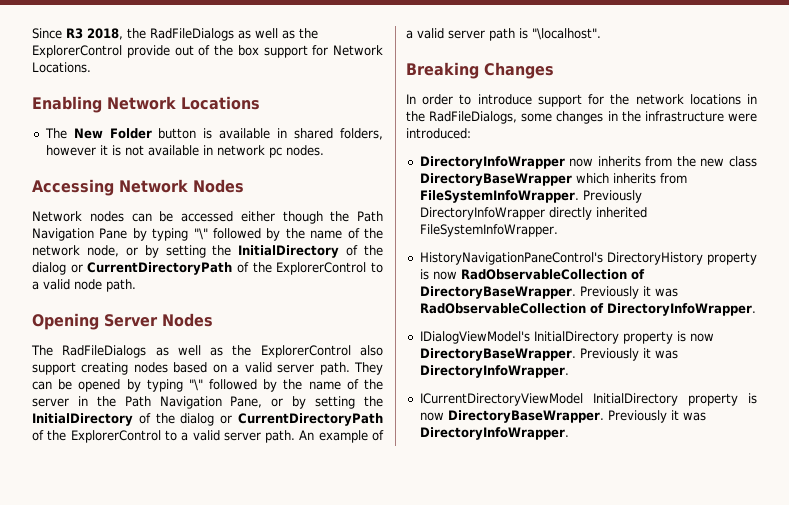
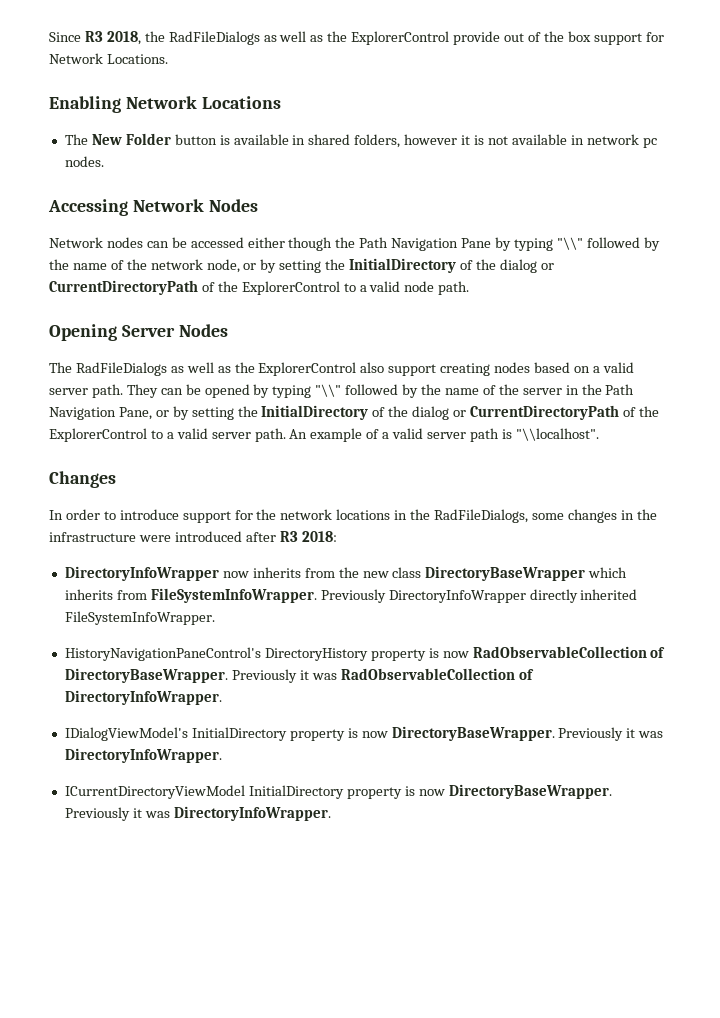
[193,228,208,240] "\" -> [556,237,583,250] "\\"
[188,379,203,391] "\" -> [315,384,342,397] "\\"
[532,28,601,40] [406,62,479,79] "\localhost". // Breaking -> [515,428,599,441] "\\localhost". //
[406,128,471,139] introduced: -> [174,531,337,542] introduced after R3 2018:

